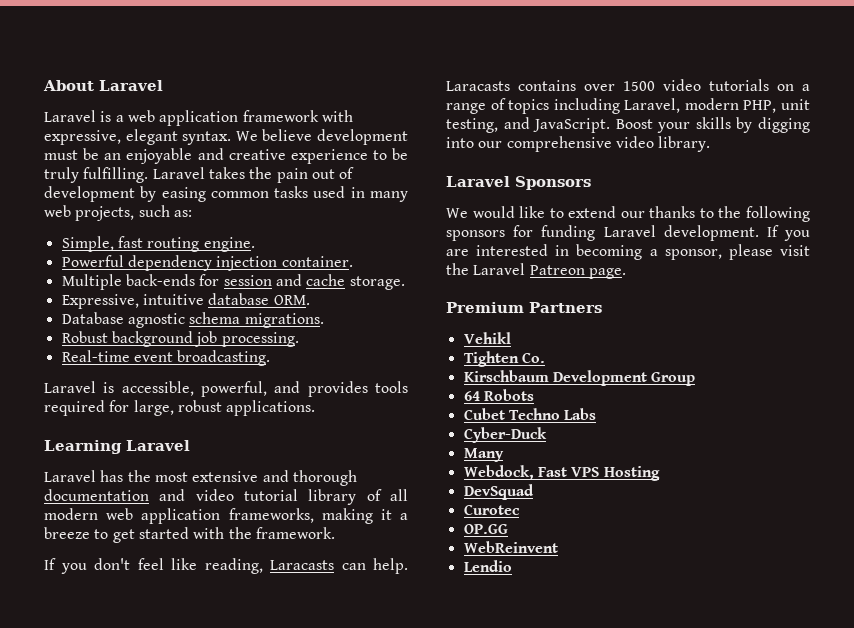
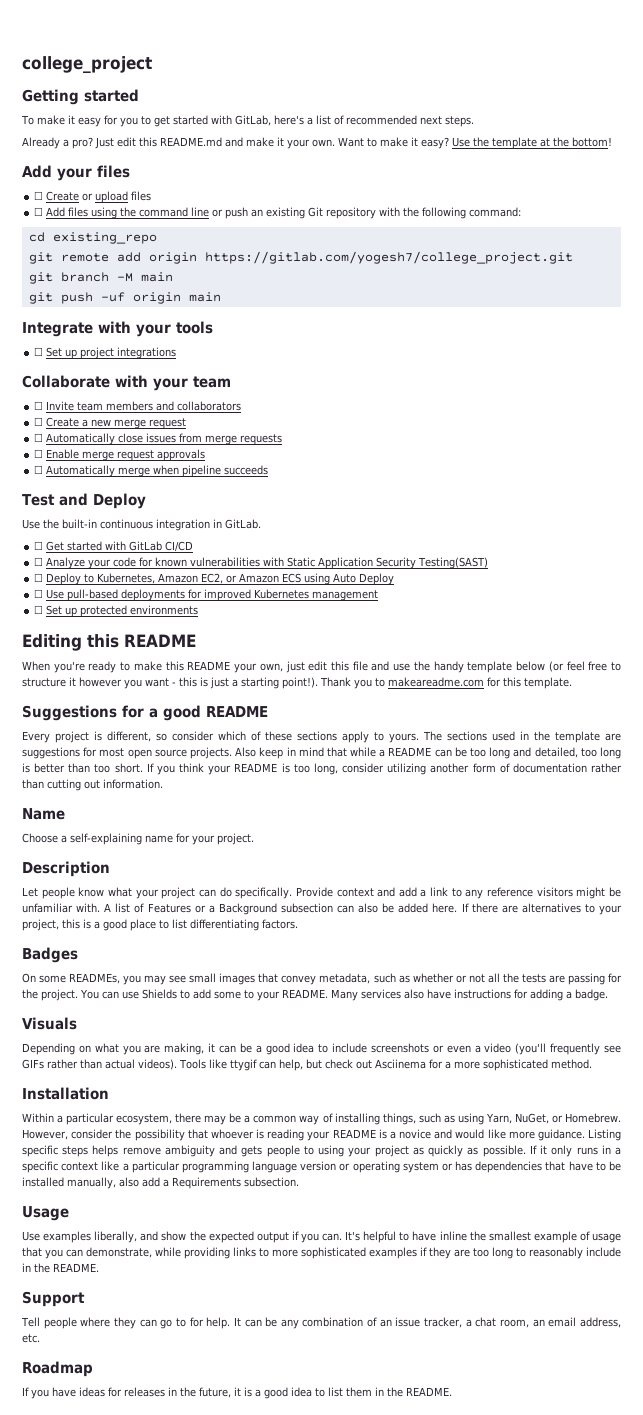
[43,80,163,91] [44,110,353,126] [44,129,408,145] [44,148,408,164] [44,167,355,183] [44,186,408,202] [44,205,192,221] [61,236,255,252] [61,255,353,271] [61,274,405,290] [61,293,310,309] [61,312,324,328] [61,331,299,347] [61,350,271,366] [44,381,408,397] [44,400,316,416] [44,440,190,454] [44,470,357,486] [44,489,408,505] [44,508,409,524] [44,527,335,543] [44,558,408,574] [446,79,810,91] [446,98,810,114] [446,117,810,133] [446,136,711,152] [446,176,591,190] [446,206,810,222] [446,225,810,241] [446,244,810,260] [446,263,626,279] [446,302,602,313] [463,332,511,344] [463,351,545,367] [463,370,696,386] [463,389,534,401] [463,408,597,420] [463,427,547,443] [463,448,504,462] [463,465,660,481] [463,484,534,500] [463,504,520,515] [463,524,508,534] [463,541,558,553] [463,560,512,572] About Laravel // Laravel is a web application framework with expressive, elegant syntax. We believe development must be an enjoyable and creative experience to be truly fulfilling. Laravel takes the pain out of development by easing common tasks used in many web projects, such as: // Simple, fast routing engine. // Powerful dependency injection container. // Multiple back-ends for session and cache storage. // Expressive, intuitive database ORM. // Database agnostic schema migrations. // Robust background job processing. // Real-time event broadcasting. // Laravel is accessible, powerful, and provides tools required for large, robust applications. // Learning Laravel // Laravel has the most extensive and thorough documentation and video tutorial library of all modern web application frameworks, making it a breeze to get started with the framework. // If you don't feel like reading, Laracasts can help. Laracasts contains over 1500 video tutorials on a range of topics including Laravel, modern PHP, unit testing, and JavaScript. Boost your skills by digging into our comprehensive video library. // Laravel Sponsors // We would like to extend our thanks to the following sponsors for funding Laravel development. If you are interested in becoming a sponsor, please visit the Laravel Patreon page. // Premium Partners // Vehikl // Tighten Co. // Kirschbaum Development Group // 64 Robots // Cubet Techno Labs // Cyber-Duck // Many // Webdock, Fast VPS Hosting // DevSquad // Curotec // OP.GG // WebReinvent // Lendio -> [22,56,152,74] [22,89,139,105] [21,115,474,127] [22,137,612,149] [22,165,130,181] [34,191,152,203] [34,207,522,219] [28,232,157,244] [28,251,573,264] [28,272,173,284] [28,292,221,304] [22,321,213,337] [34,347,177,359] [22,375,231,391] [34,401,242,411] [34,417,187,429] [34,433,283,445] [34,449,206,461] [34,465,269,477] [22,493,146,509] [22,519,261,531] [34,541,194,552] [34,557,489,569] [34,573,395,585] [34,589,379,601] [34,605,199,617] [22,634,196,651] [22,661,622,673] [22,677,572,689] [22,705,268,721] [22,731,621,743] [22,747,622,759] [22,763,622,775] [22,779,163,791] [22,808,65,820] [22,833,254,845] [22,861,110,877] [22,887,622,899] [22,903,623,915] [22,919,298,931] [22,947,78,963] [22,973,622,985] [22,989,608,1001] [22,1017,77,1030] [22,1043,621,1055] [22,1059,592,1071] [22,1087,109,1100] [22,1113,622,1125] [22,1129,621,1141] [22,1145,621,1157] [22,1161,621,1173] [22,1177,299,1189] [22,1206,69,1221] [22,1231,622,1243] [22,1247,621,1259] [22,1263,99,1273] [22,1291,85,1307] [21,1317,621,1329] [22,1334,40,1343] [22,1361,93,1377] [22,1387,452,1399] college_project // Getting started // To make it easy for you to get started with GitLab, here's a list of recommended next steps. // Already a pro? Just edit this README.md and make it your own. Want to make it easy? Use the template at the bottom! // Add your files // ☐ Create or upload files // ☐ Add files using the command line or push an existing Git repository with the following command: // cd existing_repo // git remote add origin https://gitlab.com/yogesh7/college_project.git // git branch -M main // git push -uf origin main // Integrate with your tools // ☐ Set up project integrations // Collaborate with your team // ☐ Invite team members and collaborators // ☐ Create a new merge request // ☐ Automatically close issues from merge requests // ☐ Enable merge request approvals // ☐ Automatically merge when pipeline succeeds // Test and Deploy // Use the built-in continuous integration in GitLab. // ☐ Get started with GitLab CI/CD // ☐ Analyze your code for known vulnerabilities with Static Application Security Testing(SAST) // ☐ Deploy to Kubernetes, Amazon EC2, or Amazon ECS using Auto Deploy // ☐ Use pull-based deployments for improved Kubernetes management // ☐ Set up protected environments // Editing this README // When you're ready to make this README your own, just edit this file and use the handy template below (or feel free to structure it however you want - this is just a starting point!). Thank you to makeareadme.com for this template. // Suggestions for a good README // Every project is different, so consider which of these sections apply to yours. The sections used in the template are suggestions for most open source projects. Also keep in mind that while a README can be too long and detailed, too long is better than too short. If you think your README is too long, consider utilizing another form of documentation rather than cutting out information. // Name // Choose a self-explaining name for your project. // Description // Let people know what your project can do specifically. Provide context and add a link to any reference visitors might be unfamiliar with. A list of Features or a Background subsection can also be added here. If there are alternatives to your project, this is a good place to list differentiating factors. // Badges // On some READMEs, you may see small images that convey metadata, such as whether or not all the tests are passing for the project. You can use Shields to add some to your README. Many services also have instructions for adding a badge. // Visuals // Depending on what you are making, it can be a good idea to include screenshots or even a video (you'll frequently see GIFs rather than actual videos). Tools like ttygif can help, but check out Asciinema for a more sophisticated method. // Installation // Within a particular ecosystem, there may be a common way of installing things, such as using Yarn, NuGet, or Homebrew. However, consider the possibility that whoever is reading your README is a novice and would like more guidance. Listing specific steps helps remove ambiguity and gets people to using your project as quickly as possible. If it only runs in a specific context like a particular programming language version or operating system or has dependencies that have to be installed manually, also add a Requirements subsection. // Usage // Use examples liberally, and show the expected output if you can. It's helpful to have inline the smallest example of usage that you can demonstrate, while providing links to more sophisticated examples if they are too long to reasonably include in the README. // Support // Tell people where they can go to for help. It can be any combination of an issue tracker, a chat room, an email address, etc. // Roadmap // If you have ideas for releases in the future, it is a good idea to list them in the README.

